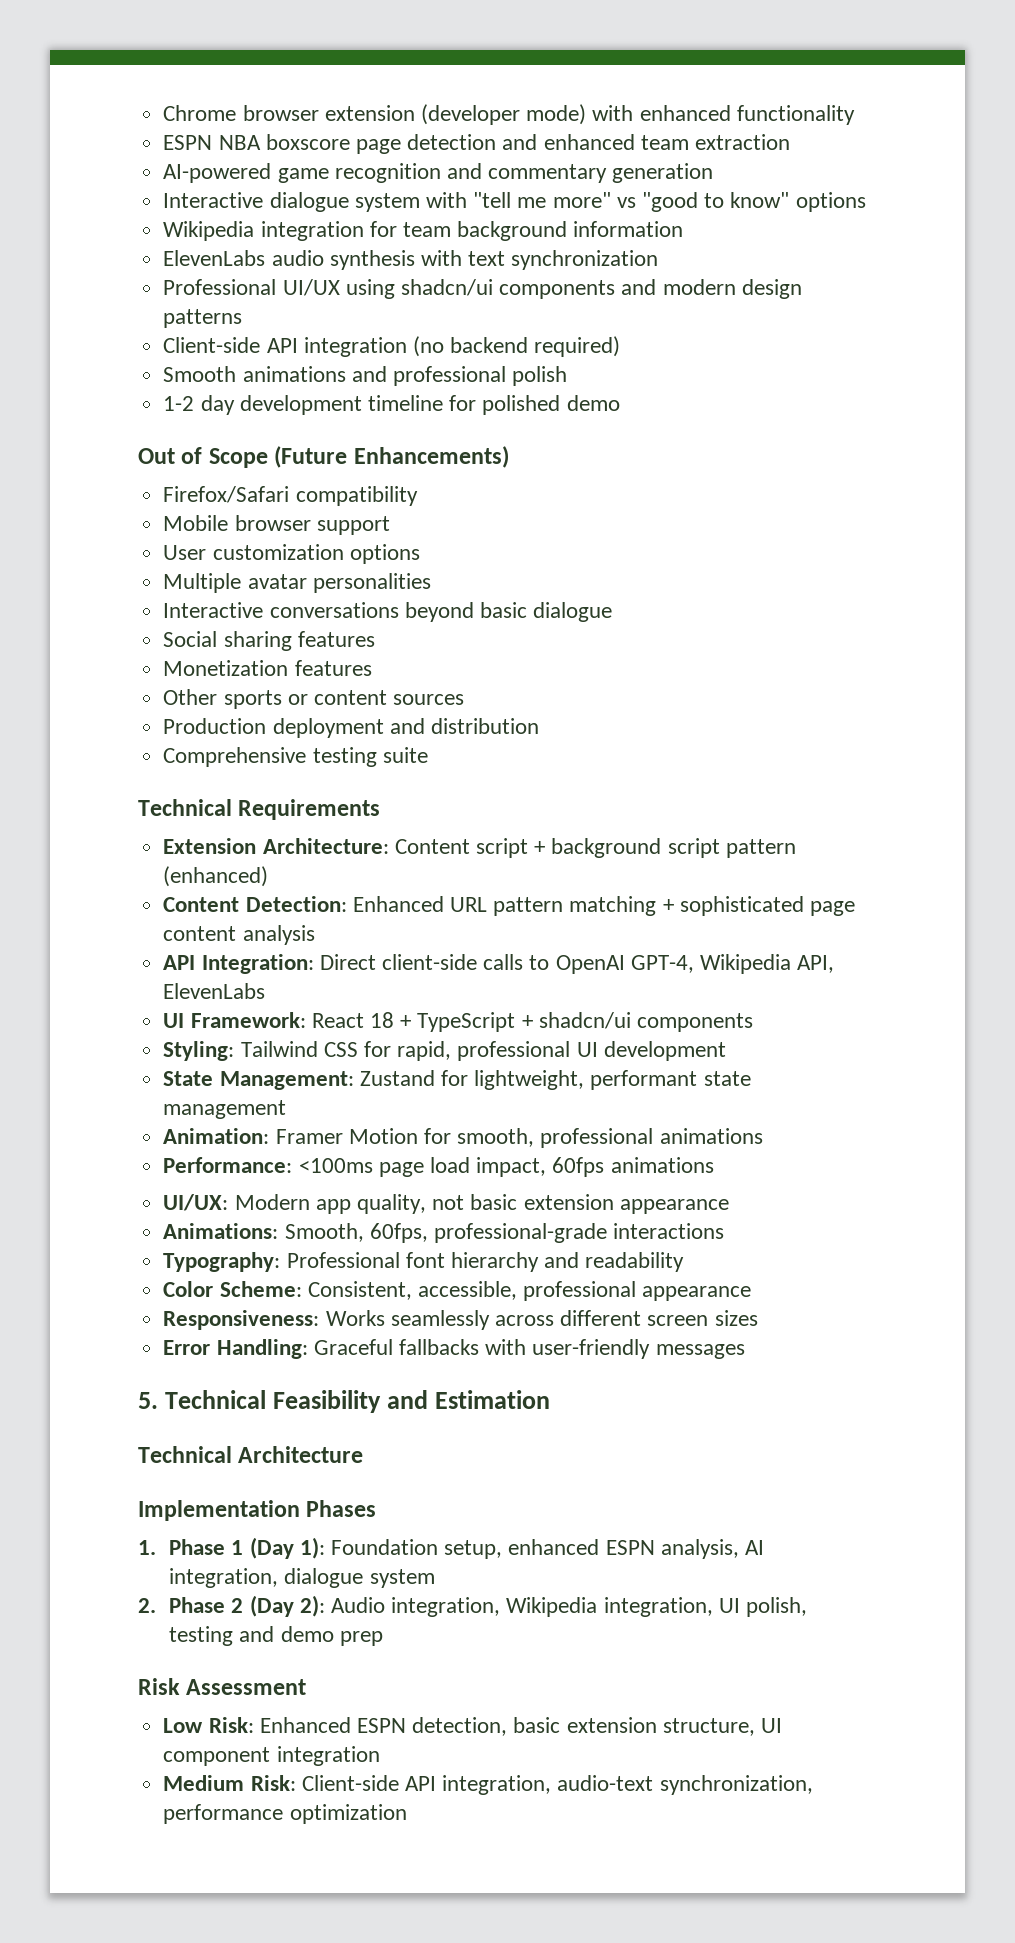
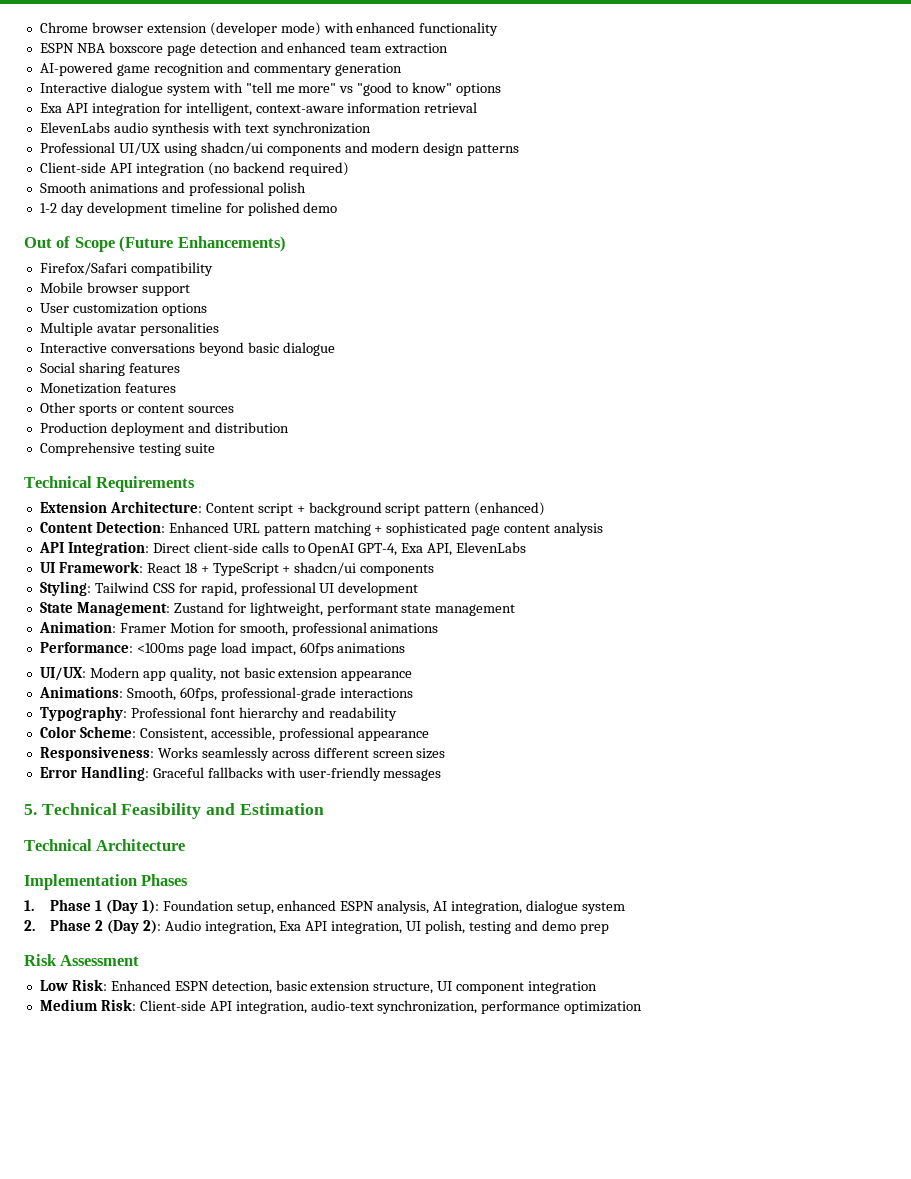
[163,221,568,241] Wikipedia integration for team background -> [39,102,344,116] Exa API integration for intelligent, context-aware
(684, 229) none -> [424,102,478,113] retrieval
[699,954,791,974] Wikipedia -> [401,543,424,553] Exa
[506,1597,598,1617] Wikipedia -> [279,921,328,931] Exa API

